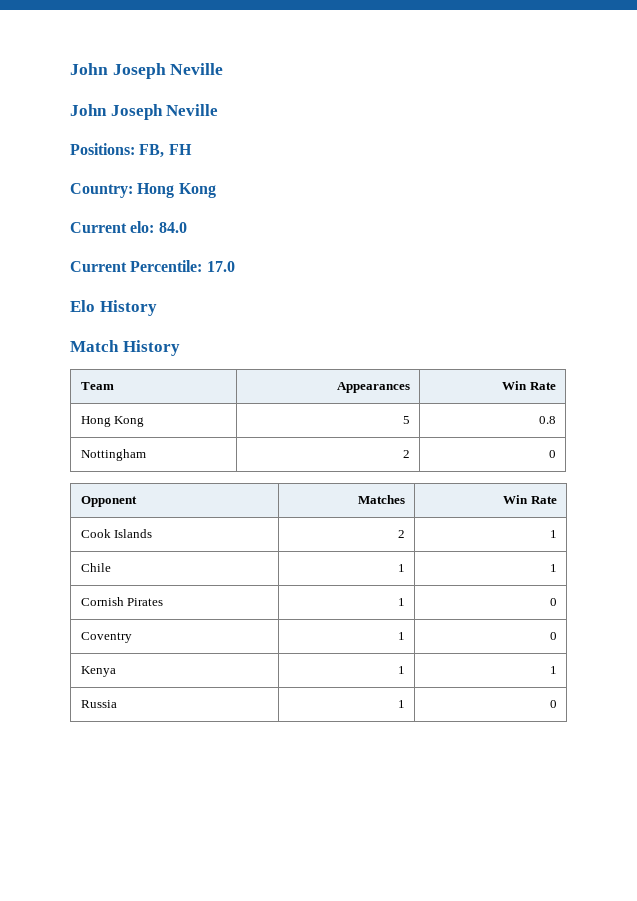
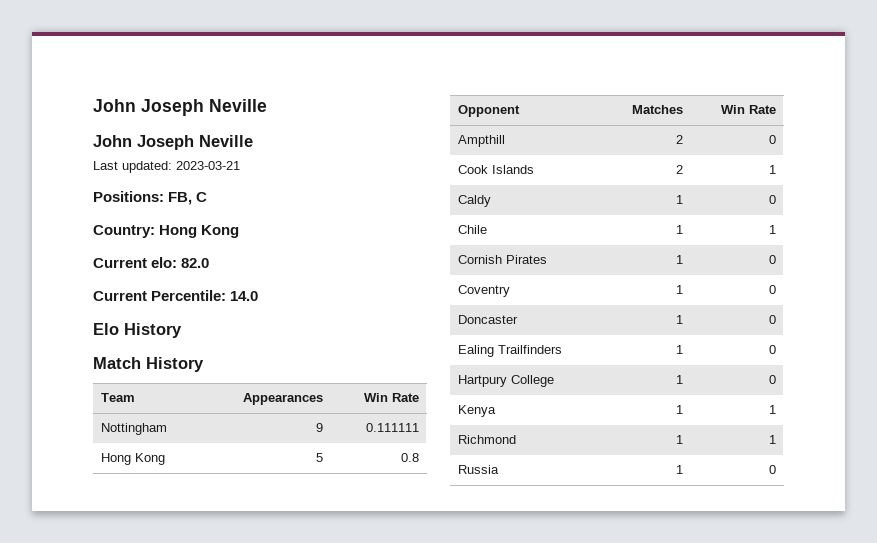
(219, 110) none -> [93,161,240,173] // Last updated: 2023-03-21
[168,144,192,155] FH -> [196,192,208,202] C
[158,222,187,233] 84.0 -> [181,258,210,268] 82.0
[206,261,235,272] 17.0 -> [230,291,259,301] 14.0
(556, 386) none -> [101,423,168,435] [315,423,323,432] [365,423,419,432] // Nottingham | 9 | 0.111111
[80,449,146,461] [402,450,410,458] [548,450,556,458] // Nottingham | 2 | 0 -> (419, 457) none
(557, 500) none -> [458,135,506,147] [675,135,683,144] [768,135,776,144] // Ampthill | 2 | 0
(557, 534) none -> [458,195,492,207] [675,195,683,204] [768,195,776,204] // Caldy | 1 | 0
(557, 636) none -> [458,315,519,324] [675,315,683,324] [768,315,776,324] [458,345,563,357] [675,345,683,354] [768,345,776,354] [458,375,555,387] [675,375,683,384] [768,375,776,384] // Doncaster | 1 | 0 // Ealing Trailfinders | 1 | 0 // Hartpury College | 1 | 0
(557, 670) none -> [458,435,517,444] [675,435,683,444] [768,435,776,444] // Richmond | 1 | 1

